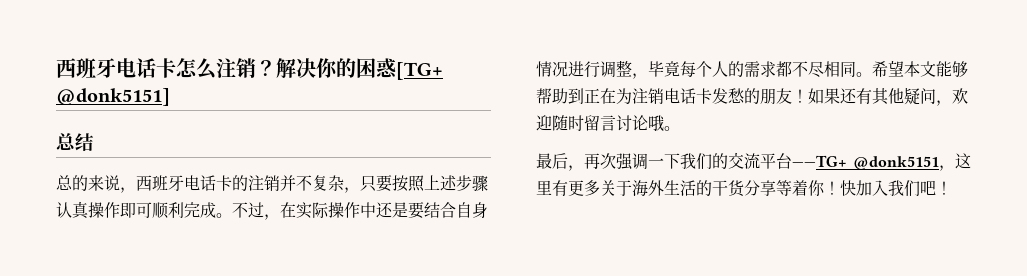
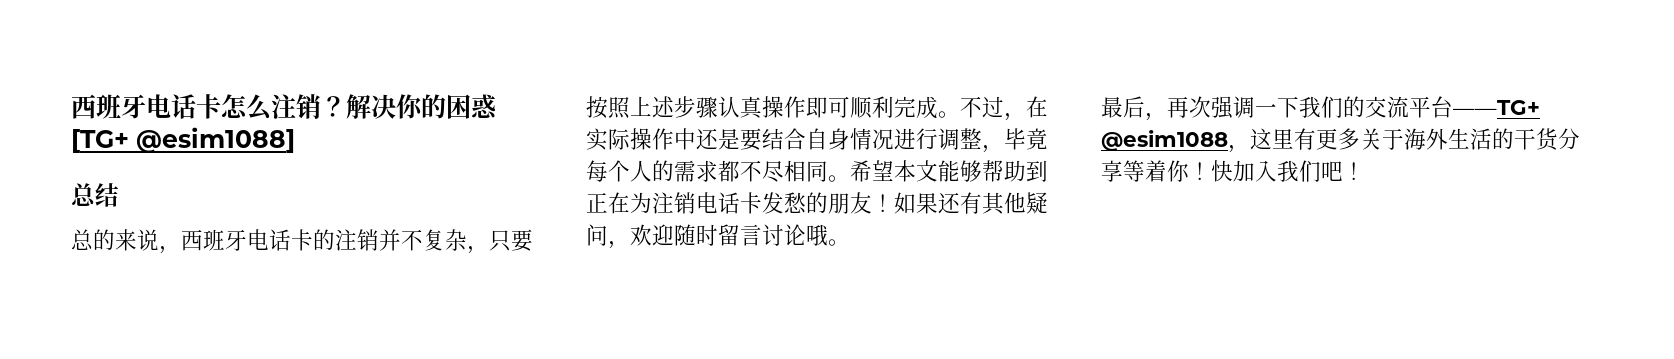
[56,88,170,106] @donk5151] -> [136,127,295,153] @esim1088]
[853,156,939,170] @donk5151 -> [1101,130,1228,151] @esim1088

